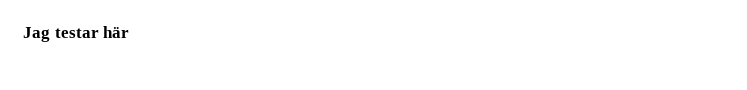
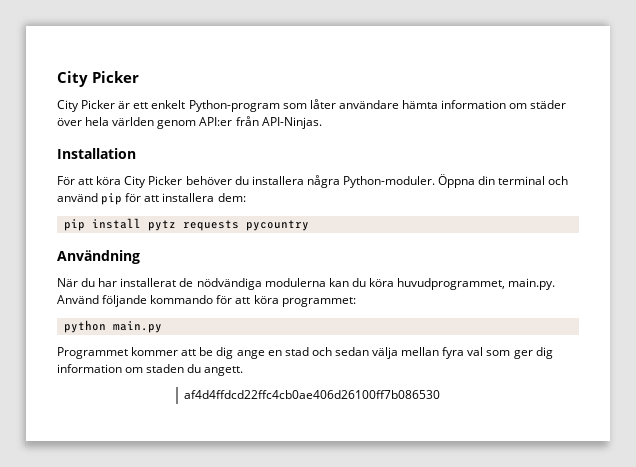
[23,26,130,42] Jag testar här -> [57,71,139,87] [57,99,567,112] [57,116,322,129] [57,148,136,159] [57,174,569,188] [57,193,246,205] [63,218,309,231] [57,250,140,264] [57,278,556,290] [57,295,356,307] [63,320,162,333] [57,347,553,359] [57,364,244,376] [183,390,440,399] City Picker // City Picker är ett enkelt Python-program som låter användare hämta information om städer över hela världen genom API:er från API-Ninjas. // Installation // För att köra City Picker behöver du installera några Python-moduler. Öppna din terminal och använd pip för att installera dem: // pip install pytz requests pycountry // Användning // När du har installerat de nödvändiga modulerna kan du köra huvudprogrammet, main.py. Använd följande kommando för att köra programmet: // python main.py // Programmet kommer att be dig ange en stad och sedan välja mellan fyra val som ger dig information om staden du angett. // af4d4ffdcd22ffc4cb0ae406d26100ff7b086530

